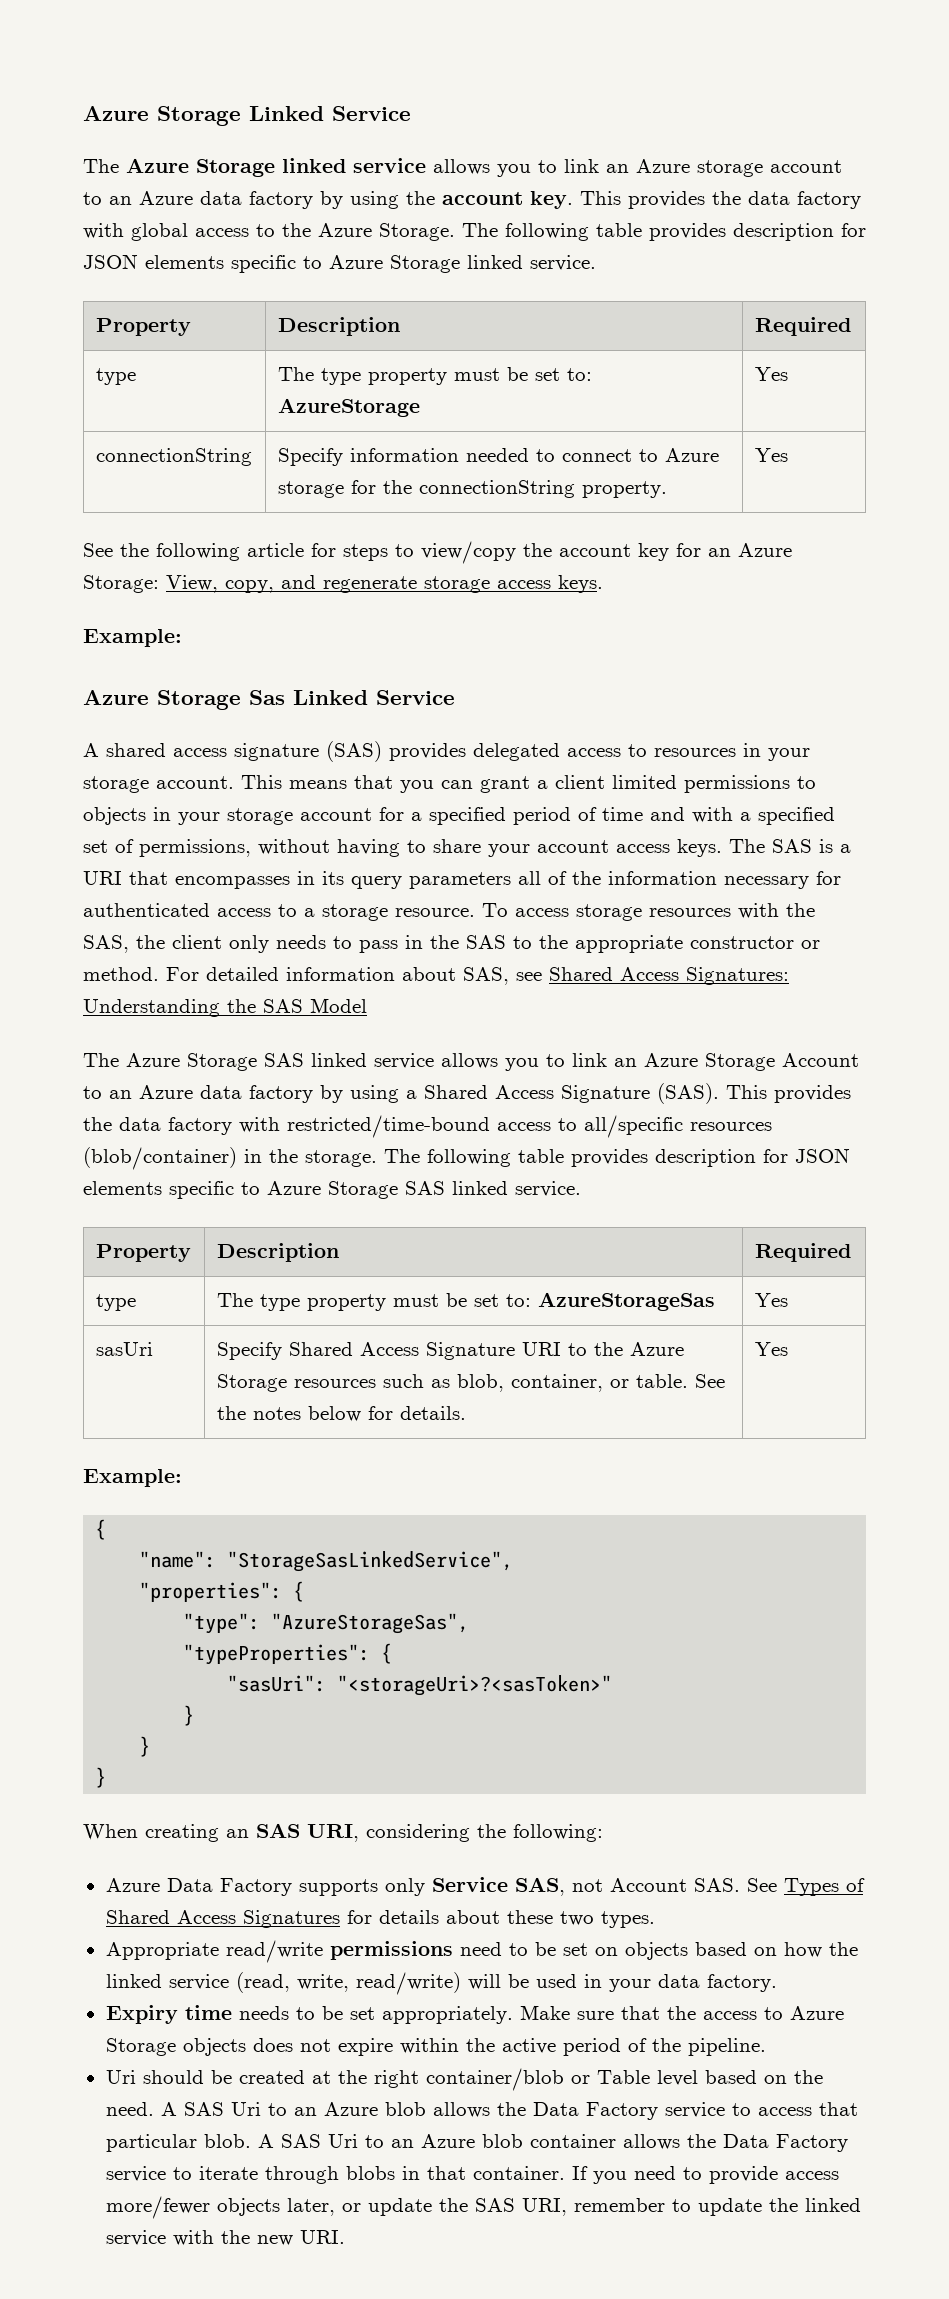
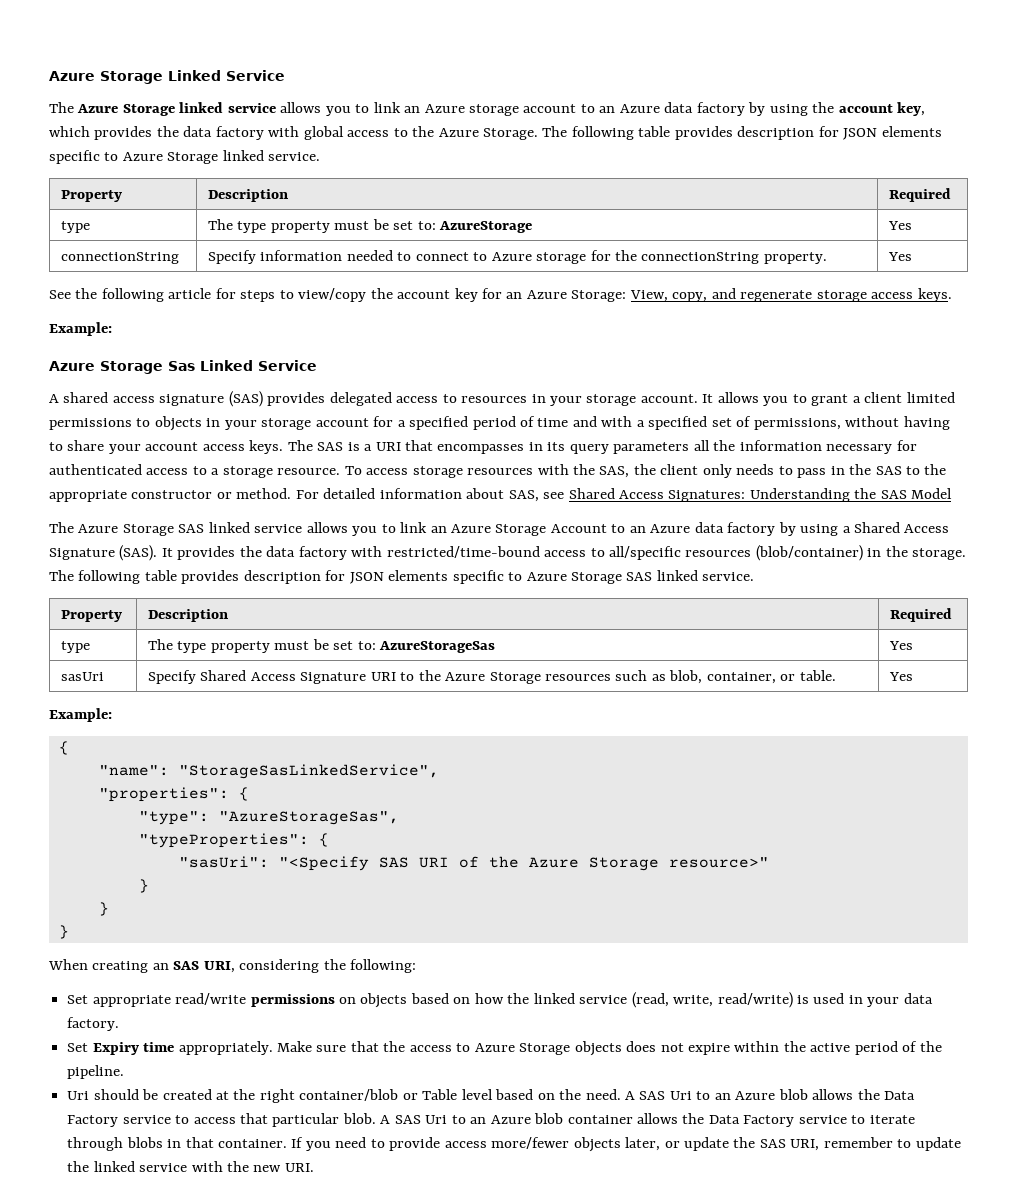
[530,191,621,209] key. This -> [897,102,926,116] [49,126,90,137] key, which
[241,775,473,793] This means that you can -> [702,392,807,406] It allows you to
[548,871,567,885] of -> (710, 445) none
[726,1085,767,1099] This -> [161,548,173,557] It
[694,1374,725,1388] [216,1406,466,1422] See the notes below for details. -> (836, 675) none
[337,1675,613,1696] "<storageUri>?<sasToken>" -> [278,856,769,871] "<Specify SAS URI of the Azure Storage resource>"
[105,1877,865,1896] [105,1910,655,1928] [105,1940,588,1963] Azure Data Factory supports only Service SAS, not Account SAS. See Types of Shared Access Signatures for details about these two types. // Appropriate read/write permissions need to be set -> [67,993,335,1007] Set appropriate read/write permissions
[467,1974,529,1990] will be -> [796,995,809,1004] is
(777, 1983) none -> [67,1043,89,1052] Set
[238,2006,375,2020] needs to be set -> (175, 1047) none

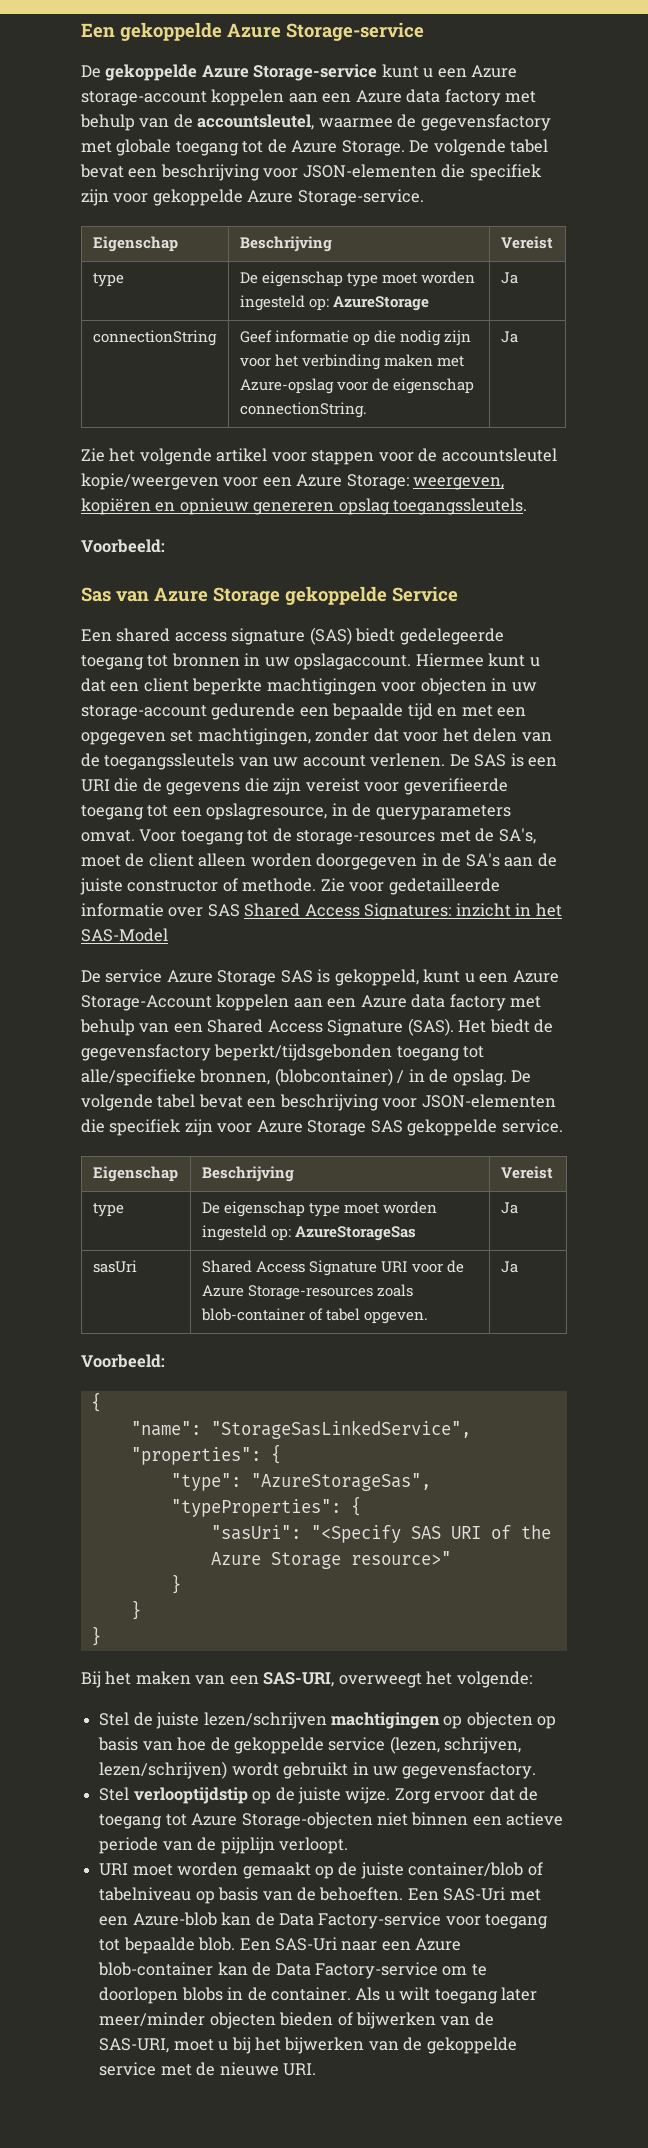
[49,70,285,84] [49,102,926,116] [49,126,942,140] [49,150,321,164] [60,190,122,202] [207,189,288,202] [888,188,951,202] [60,221,90,233] [207,219,436,233] Azure Storage Linked Service // The Azure Storage linked service allows you to link an Azure storage account to an Azure data factory by using the account key, which provides the data factory with global access to the Azure Storage. The following table provides description for JSON elements specific to Azure Storage linked service. // Property | Description | Required // type | The type property must be set to: -> [81,22,424,41] [81,64,518,81] [81,89,537,106] [80,114,551,131] [81,139,549,156] [80,164,542,181] [81,189,424,206] [92,236,178,252] [239,236,332,252] [500,236,553,249] [92,273,124,287] [239,271,476,287] [239,295,329,311] Een gekoppelde Azure Storage-service // De gekoppelde Azure Storage-service kunt u een Azure storage-account koppelen aan een Azure data factory met behulp van de accountsleutel, waarmee de gegevensfactory met globale toegang tot de Azure Storage. De volgende tabel bevat een beschrijving voor JSON-elementen die specifiek zijn voor gekoppelde Azure Storage-service. // Eigenschap | Beschrijving | Vereist // type | De eigenschap type moet worden ingesteld op:
[887,221,912,230] Yes -> [500,272,518,284] Ja
[207,250,827,264] [887,252,912,261] [49,288,952,302] [49,322,112,336] [49,360,317,374] [49,394,59,403] Specify information needed to connect to Azure storage for the connectionString property. | Yes // See the following article for steps to view/copy the account key for an Azure Storage: View, copy, and regenerate storage access keys. // Example: // Azure Storage Sas Linked Service // A -> [239,330,472,346] [239,354,465,370] [239,378,475,394] [239,402,367,418] [500,331,518,343] [81,448,557,465] [81,473,505,490] [81,498,528,515] [81,539,165,553] [81,586,458,605] [81,629,112,642] Geef informatie op die nodig zijn voor het verbinding maken met Azure-opslag voor de eigenschap connectionString. | Ja // Zie het volgende artikel voor stappen voor de accountsleutel kopie/weergeven voor een Azure Storage: weergeven, kopiëren en opnieuw genereren opslag toegangssleutels. // Voorbeeld: // Sas van Azure Storage gekoppelde Service // Een
[267,392,955,406] [49,416,950,431] [49,440,917,454] [49,464,947,478] [49,488,953,502] [49,522,950,536] [49,545,967,561] [49,570,755,584] [60,610,122,622] [147,609,228,622] [889,608,952,622] [60,641,90,653] [147,639,376,653] provides delegated access to resources in your storage account. It allows you to grant a client limited permissions to objects in your storage account for a specified period of time and with a specified set of permissions, without having to share your account access keys. The SAS is a URI that encompasses in its query parameters all the information necessary for authenticated access to a storage resource. To access storage resources with the SAS, the client only needs to pass in the SAS to the appropriate constructor or method. For detailed information about SAS, see Shared Access Signatures: Understanding the SAS Model // The Azure Storage SAS linked service allows you to link an Azure Storage Account to an Azure data factory by using a Shared Access Signature (SAS). It provides the data factory with restricted/time-bound access to all/specific resources (blob/container) in the storage. The following table provides description for JSON elements specific to Azure Storage SAS linked service. // Property | Description | Required // type | The type property must be set to: -> [355,628,504,645] [81,653,540,670] [81,678,537,695] [81,703,527,720] [81,728,552,745] [81,753,558,770] [81,778,508,795] [81,803,511,820] [81,828,536,845] [81,853,557,870] [80,878,500,895] [81,903,562,920] [81,928,168,942] [81,969,559,986] [81,994,542,1011] [80,1018,554,1036] [81,1044,485,1061] [81,1068,532,1086] [81,1094,556,1111] [81,1119,563,1136] [92,1166,178,1182] [201,1166,294,1182] [500,1166,553,1179] [92,1203,124,1217] [201,1201,438,1217] [201,1225,291,1241] biedt gedelegeerde toegang tot bronnen in uw opslagaccount. Hiermee kunt u dat een client beperkte machtigingen voor objecten in uw storage-account gedurende een bepaalde tijd en met een opgegeven set machtigingen, zonder dat voor het delen van de toegangssleutels van uw account verlenen. De SAS is een URI die de gegevens die zijn vereist voor geverifieerde toegang tot een opslagresource, in de queryparameters omvat. Voor toegang tot de storage-resources met de SA's, moet de client alleen worden doorgegeven in de SA's aan de juiste constructor of methode. Zie voor gedetailleerde informatie over SAS Shared Access Signatures: inzicht in het SAS-Model // De service Azure Storage SAS is gekoppeld, kunt u een Azure Storage-Account koppelen aan een Azure data factory met behulp van een Shared Access Signature (SAS). Het biedt de gegevensfactory beperkt/tijdsgebonden toegang tot alle/specifieke bronnen, (blobcontainer) / in de opslag. De volgende tabel bevat een beschrijving voor JSON-elementen die specifiek zijn voor Azure Storage SAS gekoppelde service. // Eigenschap | Beschrijving | Vereist // type | De eigenschap type moet worden ingesteld op:
[888,641,913,650] Yes -> [500,1202,518,1214] Ja
[147,670,196,684] Specify -> (137, 1266) none
[400,670,836,684] [888,672,913,681] [49,708,112,722] to the Azure Storage resources such as blob, container, or table. | Yes // Example: -> [412,1260,465,1273] [201,1284,414,1300] [200,1308,429,1324] [500,1261,518,1273] [81,1354,165,1368] voor de Azure Storage-resources zoals blob-container of tabel opgeven. | Ja // Voorbeeld:
[48,959,417,973] [67,992,933,1008] [67,1017,120,1031] [67,1041,942,1056] [67,1065,125,1079] [67,1089,916,1103] [67,1113,915,1127] [67,1137,961,1152] [67,1161,282,1172] When creating an SAS URI, considering the following: // Set appropriate read/write permissions on objects based on how the linked service (read, write, read/write) is used in your data factory. // Set Expiry time appropriately. Make sure that the access to Azure Storage objects does not expire within the active period of the pipeline. // Uri should be created at the right container/blob or Table level based on the need. A SAS Uri to an Azure blob allows the Data Factory service to access that particular blob. A SAS Uri to an Azure blob container allows the Data Factory service to iterate through blobs in that container. If you need to provide access more/fewer objects later, or update the SAS URI, remember to update the linked service with the new -> [81,1671,532,1688] [99,1712,557,1729] [98,1736,522,1754] [99,1761,537,1779] [99,1787,539,1804] [99,1812,564,1829] [99,1837,348,1854] [99,1862,543,1879] [99,1887,541,1904] [99,1912,549,1929] [99,1937,462,1954] [98,1962,487,1979] [99,1987,538,2004] [99,2012,494,2029] [99,2037,517,2054] [99,2062,279,2076] Bij het maken van een SAS-URI, overweegt het volgende: // Stel de juiste lezen/schrijven machtigingen op objecten op basis van hoe de gekoppelde service (lezen, schrijven, lezen/schrijven) wordt gebruikt in uw gegevensfactory. // Stel verlooptijdstip op de juiste wijze. Zorg ervoor dat de toegang tot Azure Storage-objecten niet binnen een actieve periode van de pijplijn verloopt. // URI moet worden gemaakt op de juiste container/blob of tabelniveau op basis van de behoeften. Een SAS-Uri met een Azure-blob kan de Data Factory-service voor toegang tot bepaalde blob. Een SAS-Uri naar een Azure blob-container kan de Data Factory-service om te doorlopen blobs in de container. Als u wilt toegang later meer/minder objecten bieden of bijwerken van de SAS-URI, moet u bij het bijwerken van de gekoppelde service met de nieuwe

